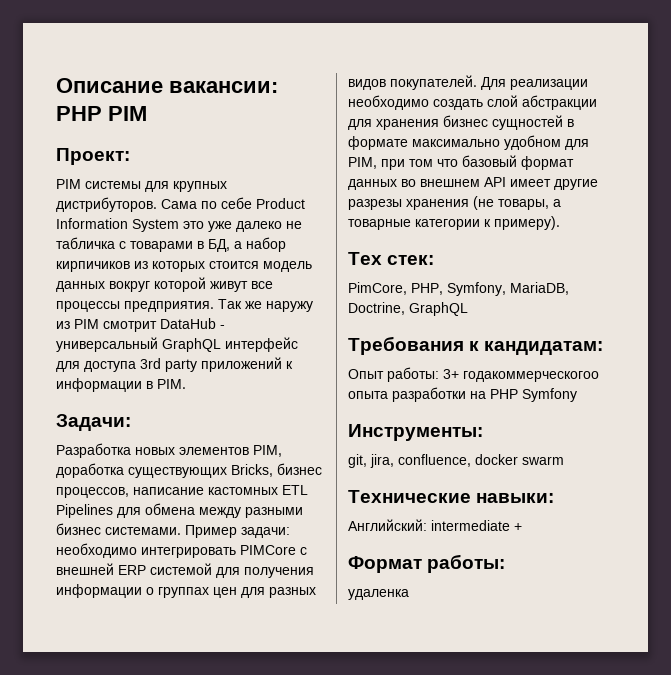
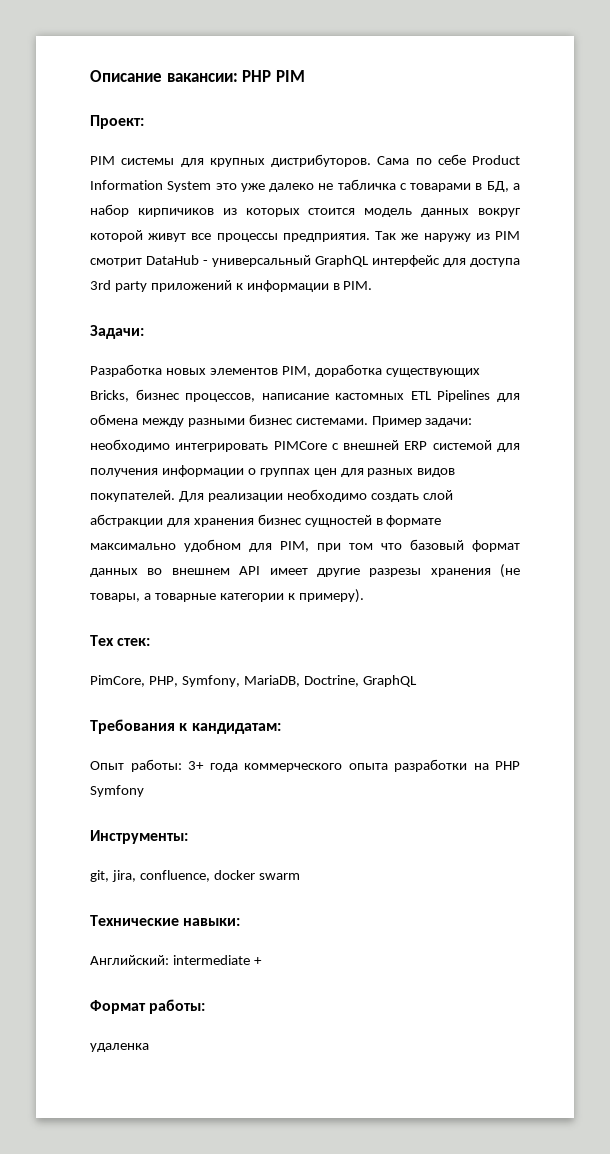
[463,371,599,382] годакоммерческогоо -> [209,763,342,772] года коммерческого

